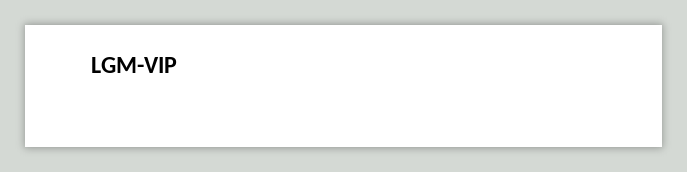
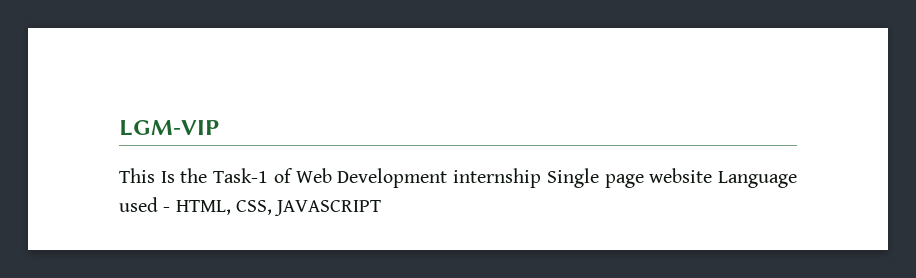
(177, 65) none -> [119,168,798,188] [119,197,382,216] // This Is the Task-1 of Web Development internship Single page website Language used - HTML, CSS, JAVASCRIPT

